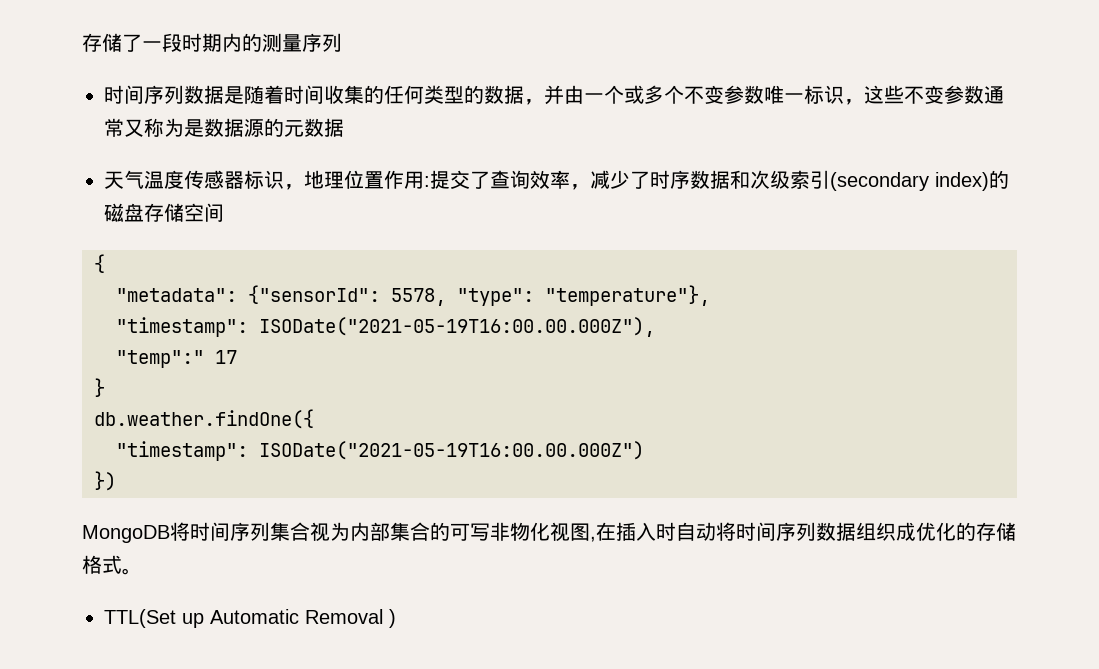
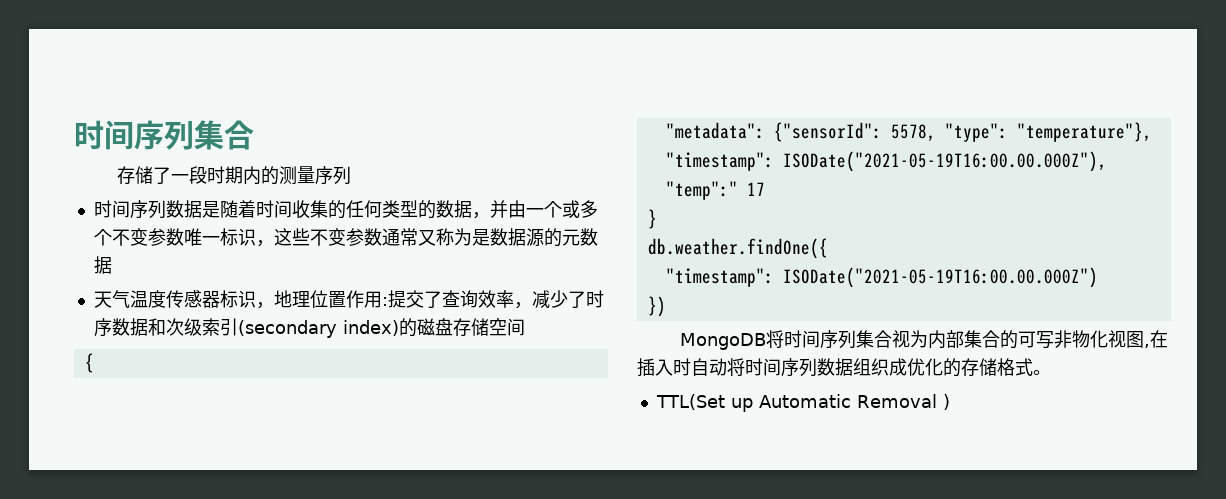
(82, 42) none -> [74,120,254,150] 时间序列集合 //

